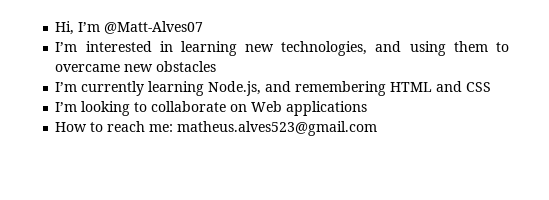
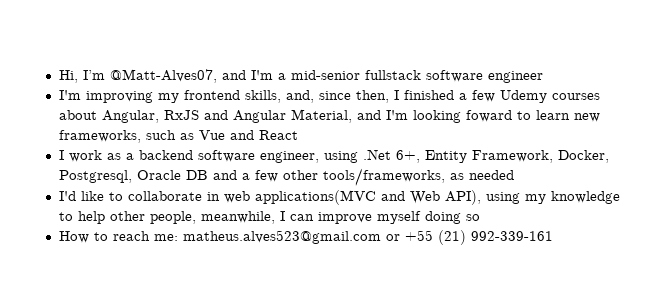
[104,21,204,34] [55,41,510,56] [55,61,217,72] [55,81,492,96] [55,101,368,116] @Matt-Alves07 // I’m interested in learning new technologies, and using them to overcame new obstacles // I’m currently learning Node.js, and remembering HTML and CSS // I’m looking to collaborate on Web applications -> [109,69,543,83] [58,90,600,103] [58,109,600,123] [58,130,298,143] [58,149,609,163] [58,168,514,186] [58,190,620,205] [58,211,480,224] @Matt-Alves07, and I'm a mid-senior fullstack software engineer // I'm improving my frontend skills, and, since then, I finished a few Udemy courses about Angular, RxJS and Angular Material, and I'm looking foward to learn new frameworks, such as Vue and React // I work as a backend software engineer, using .Net 6+, Entity Framework, Docker, Postgresql, Oracle DB and a few other tools/frameworks, as needed // I'd like to collaborate in web applications(MVC and Web API), using my knowledge to help other people, meanwhile, I can improve myself doing so
(378, 128) none -> [385,230,553,245] or +55 (21) 992-339-161

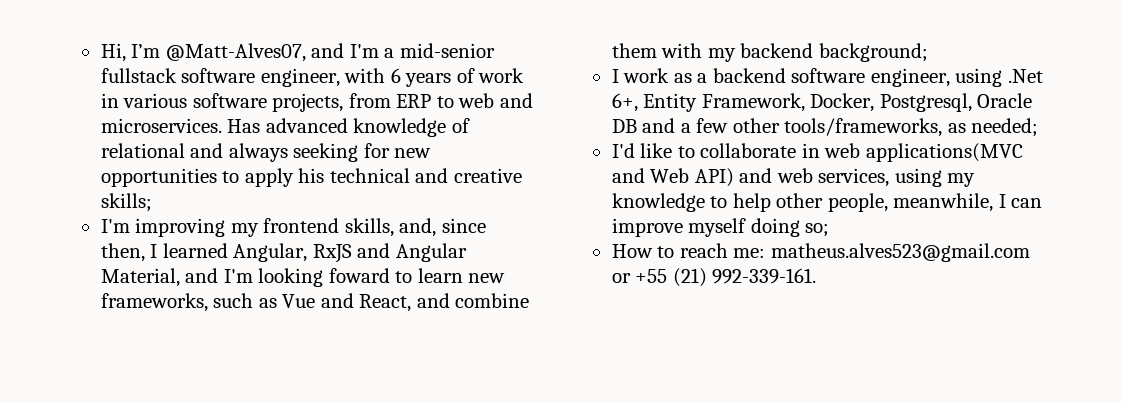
[487,71,543,83] engineer -> [260,68,525,87] [100,93,533,112] [100,118,470,137] [100,143,432,162] [100,168,522,187] [100,193,152,212] engineer, with 6 years of work in various software projects, from ERP to web and microservices. Has advanced knowledge of relational and always seeking for new opportunities to apply his technical and creative skills;
[403,90,600,103] [58,110,97,120] finished a few Udemy courses about -> [162,243,228,258] learned
[258,130,298,140] React -> [359,293,530,312] [611,43,928,62] React, and combine them with my backend background;
[468,170,514,180] needed -> [971,118,1039,137] needed;
[444,190,481,205] API), -> [694,168,890,187] API) and web services,
[465,214,480,221] so -> [805,223,830,237] so;
[470,231,553,241] 992-339-161 -> [712,268,817,284] 992-339-161.

